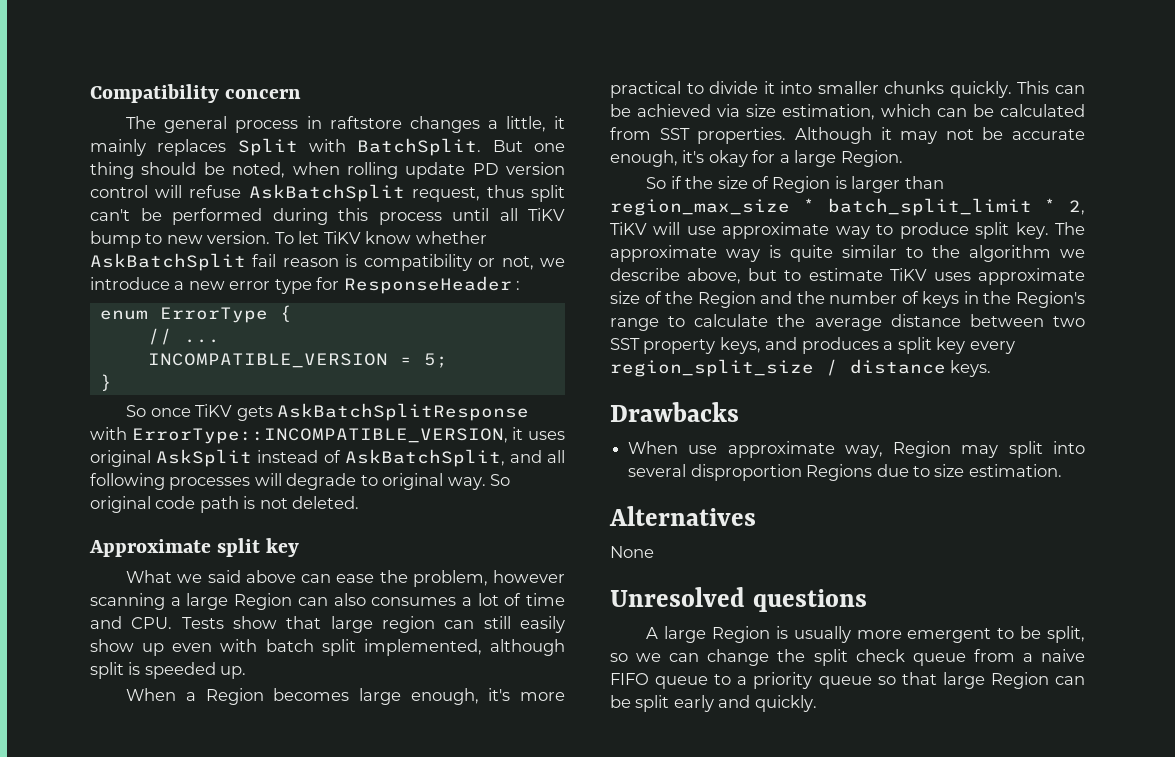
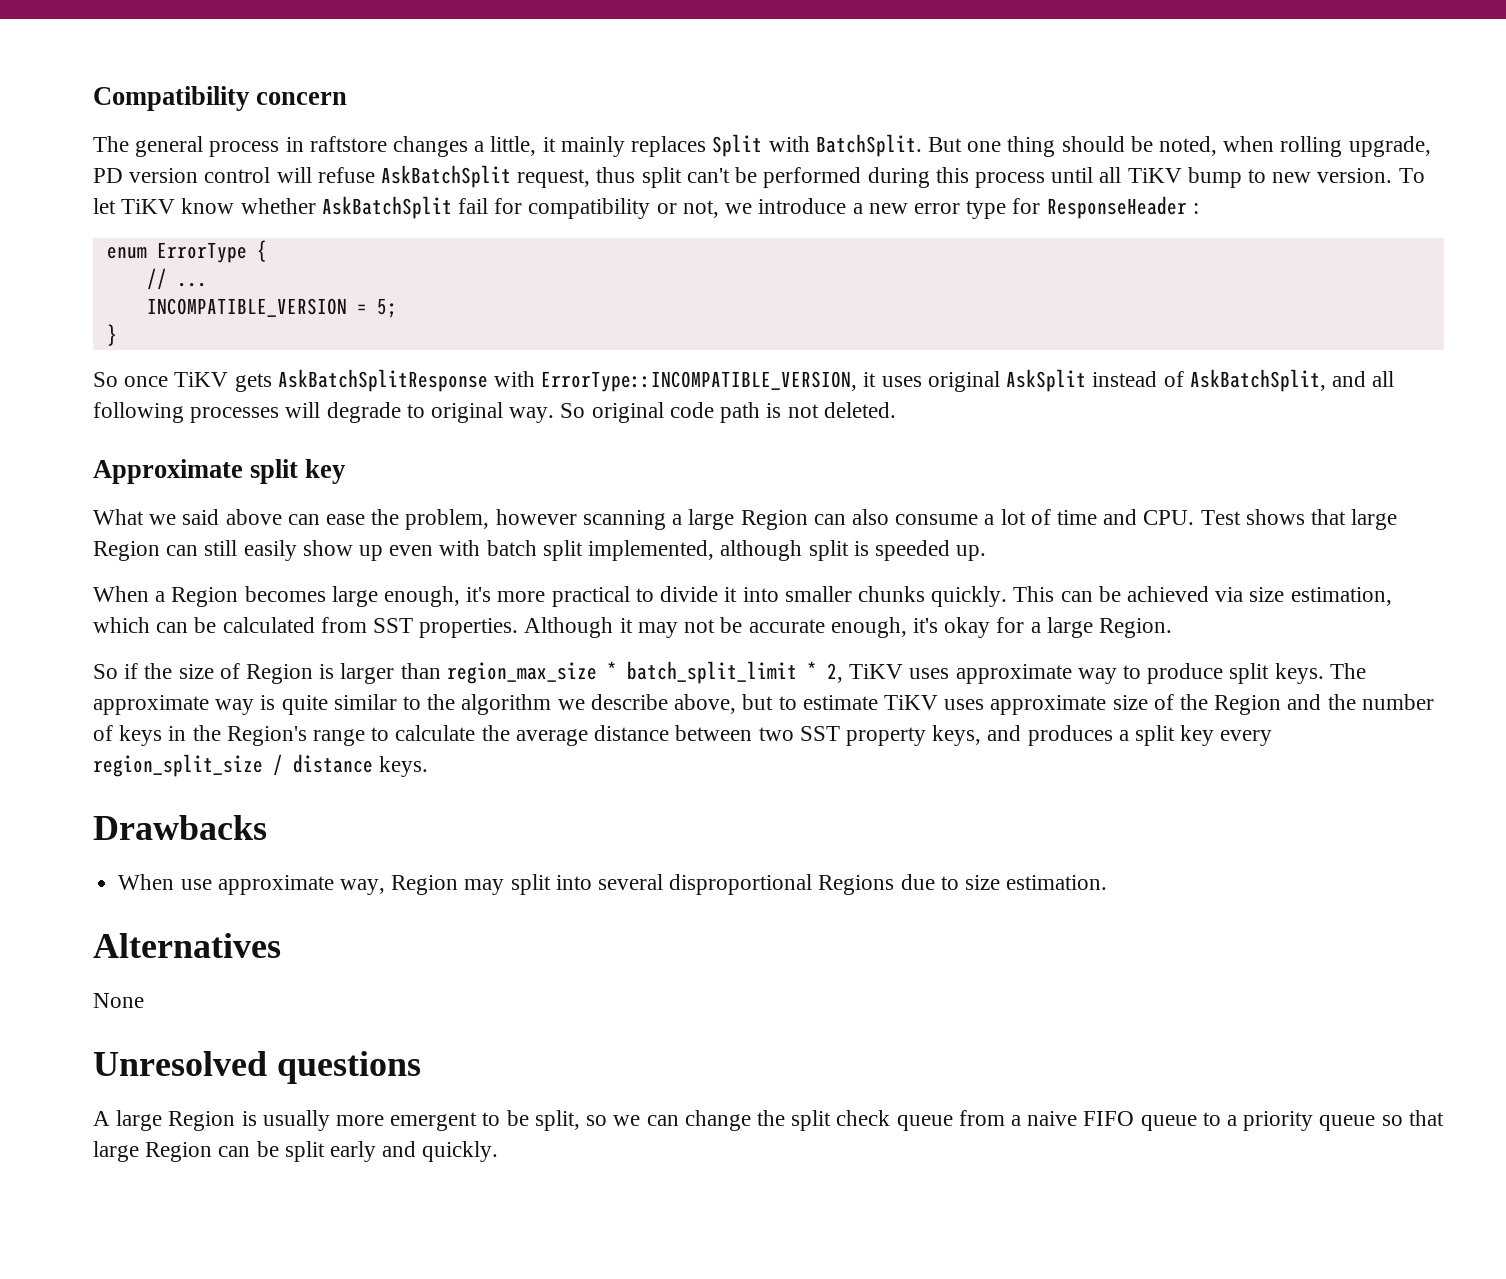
[405,162,466,179] update -> [1348,136,1431,157] upgrade,
[282,254,358,267] reason is -> [494,198,523,214] for
[371,597,457,606] consumes -> [895,514,979,525] consume
[181,616,436,633] Tests show that large region -> [1200,509,1398,530] [93,541,160,561] Test shows that large Region
[653,222,716,235] will use -> [909,668,950,679] uses
[1015,222,1049,239] key. -> [1274,663,1324,684] keys.
[690,464,802,481] disproportion -> [669,874,813,895] disproportional

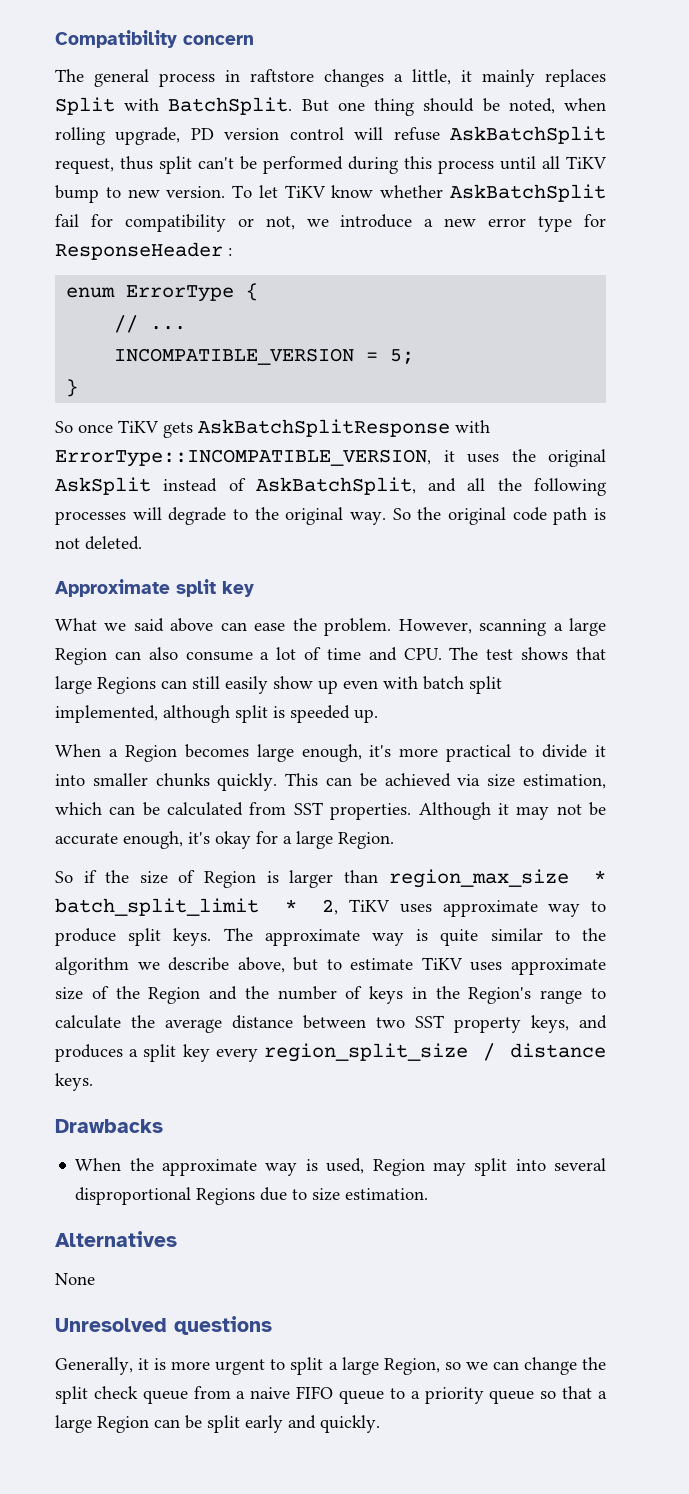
(922, 381) none -> [511,449,536,462] the
(1395, 379) none -> [497,478,522,491] the
(425, 411) none -> [254,507,279,520] the
(586, 410) none -> [417,507,442,520] the
[405,509,577,530] problem, however -> [324,618,472,636] problem. However,
[1200,510,1241,525] Test -> [449,647,514,660] The test
[93,541,160,561] Region -> [97,677,156,694] Regions
[180,875,385,895] use approximate way, -> [129,1158,365,1176] the approximate way is used,
[93,1110,580,1131] A large Region is usually more emergent to be split, -> [55,1357,440,1375] Generally, it is more urgent to split a large Region,
(1444, 1118) none -> [597,1391,607,1399] a

